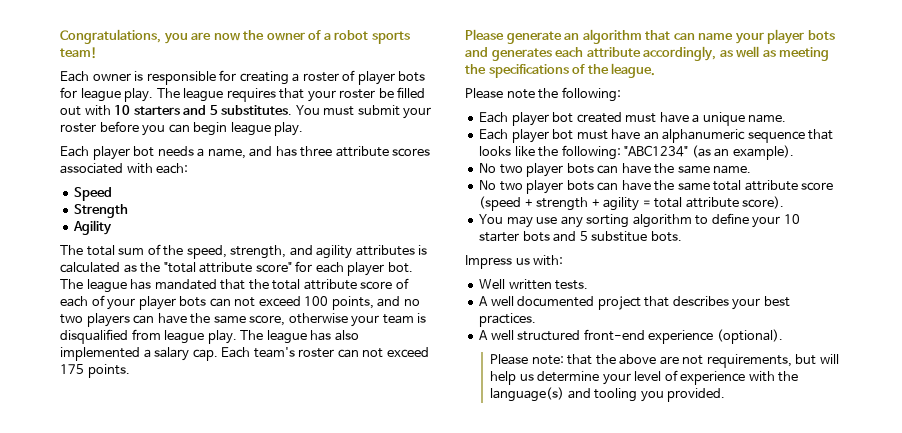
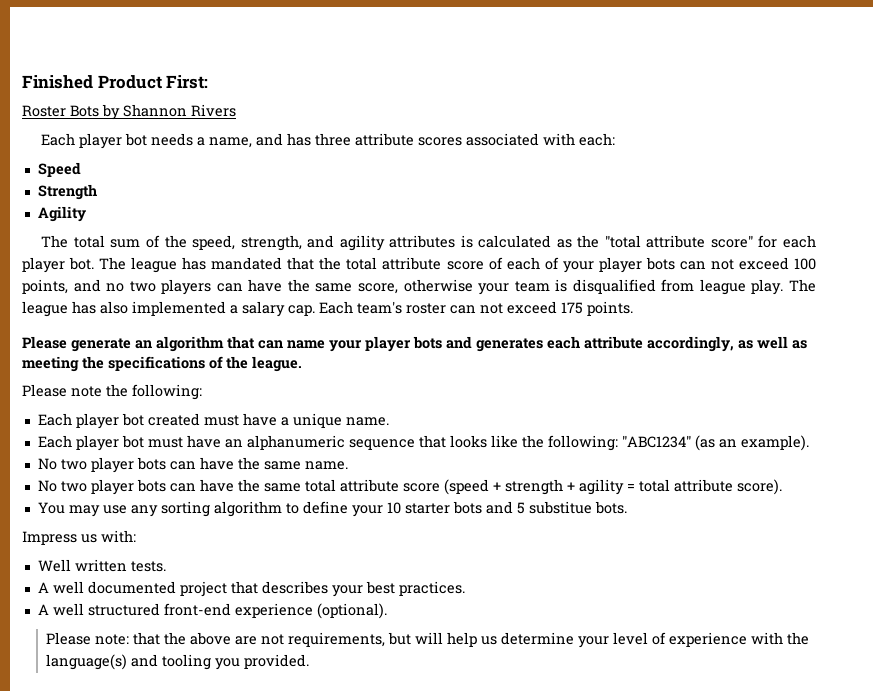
[60,29,410,44] [60,47,97,59] [60,70,426,85] [60,87,426,102] [60,105,432,119] [60,121,304,136] Congratulations, you are now the owner of a robot sports team! // Each owner is responsible for creating a roster of player bots for league play. The league requires that your roster be filled out with 10 starters and 5 substitutes. You must submit your roster before you can begin league play. -> [22,75,209,89] [22,104,236,120] Finished Product First: // Roster Bots by Shannon Rivers

